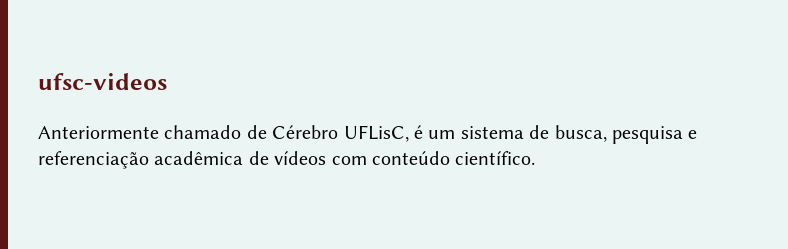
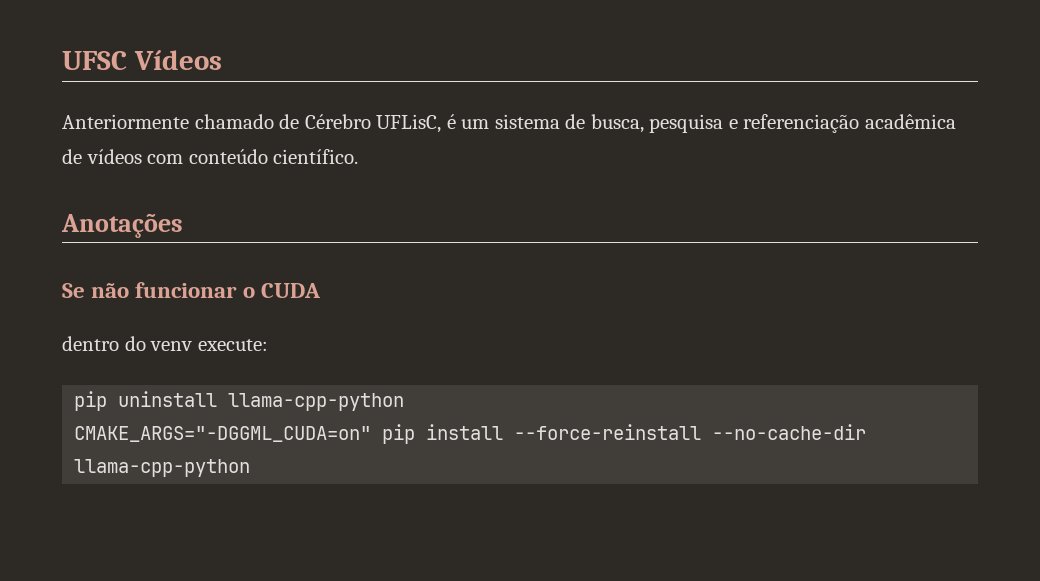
[38,73,167,90] ufsc-videos -> [62,50,222,70] UFSC Vídeos
(536, 158) none -> [61,213,183,238] [62,282,321,298] [62,336,268,351] [74,391,405,411] [74,424,867,444] [74,459,251,477] // Anotações // Se não funcionar o CUDA // dentro do venv execute: // pip uninstall llama-cpp-python // CMAKE_ARGS="-DGGML_CUDA=on" pip install --force-reinstall --no-cache-dir llama-cpp-python

